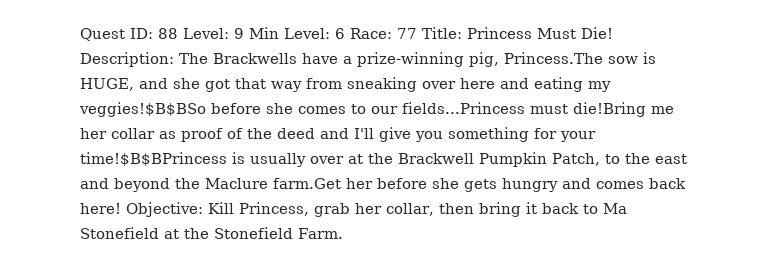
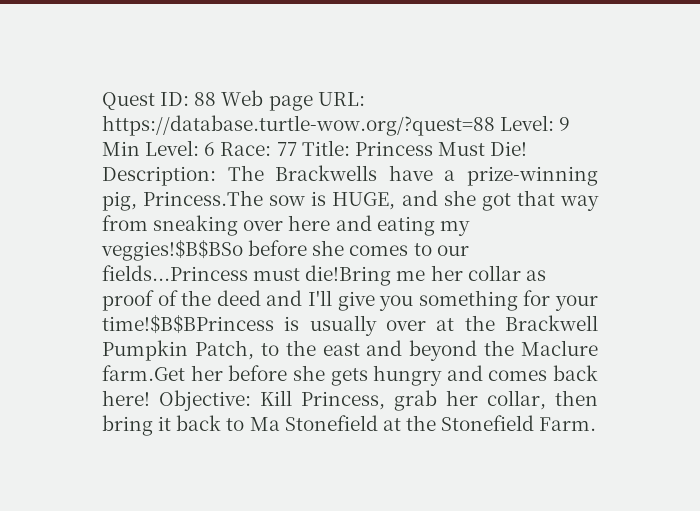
(178, 33) none -> [221,90,365,111] [102,115,495,136] Web page URL: https://database.turtle-wow.org/?quest=88

